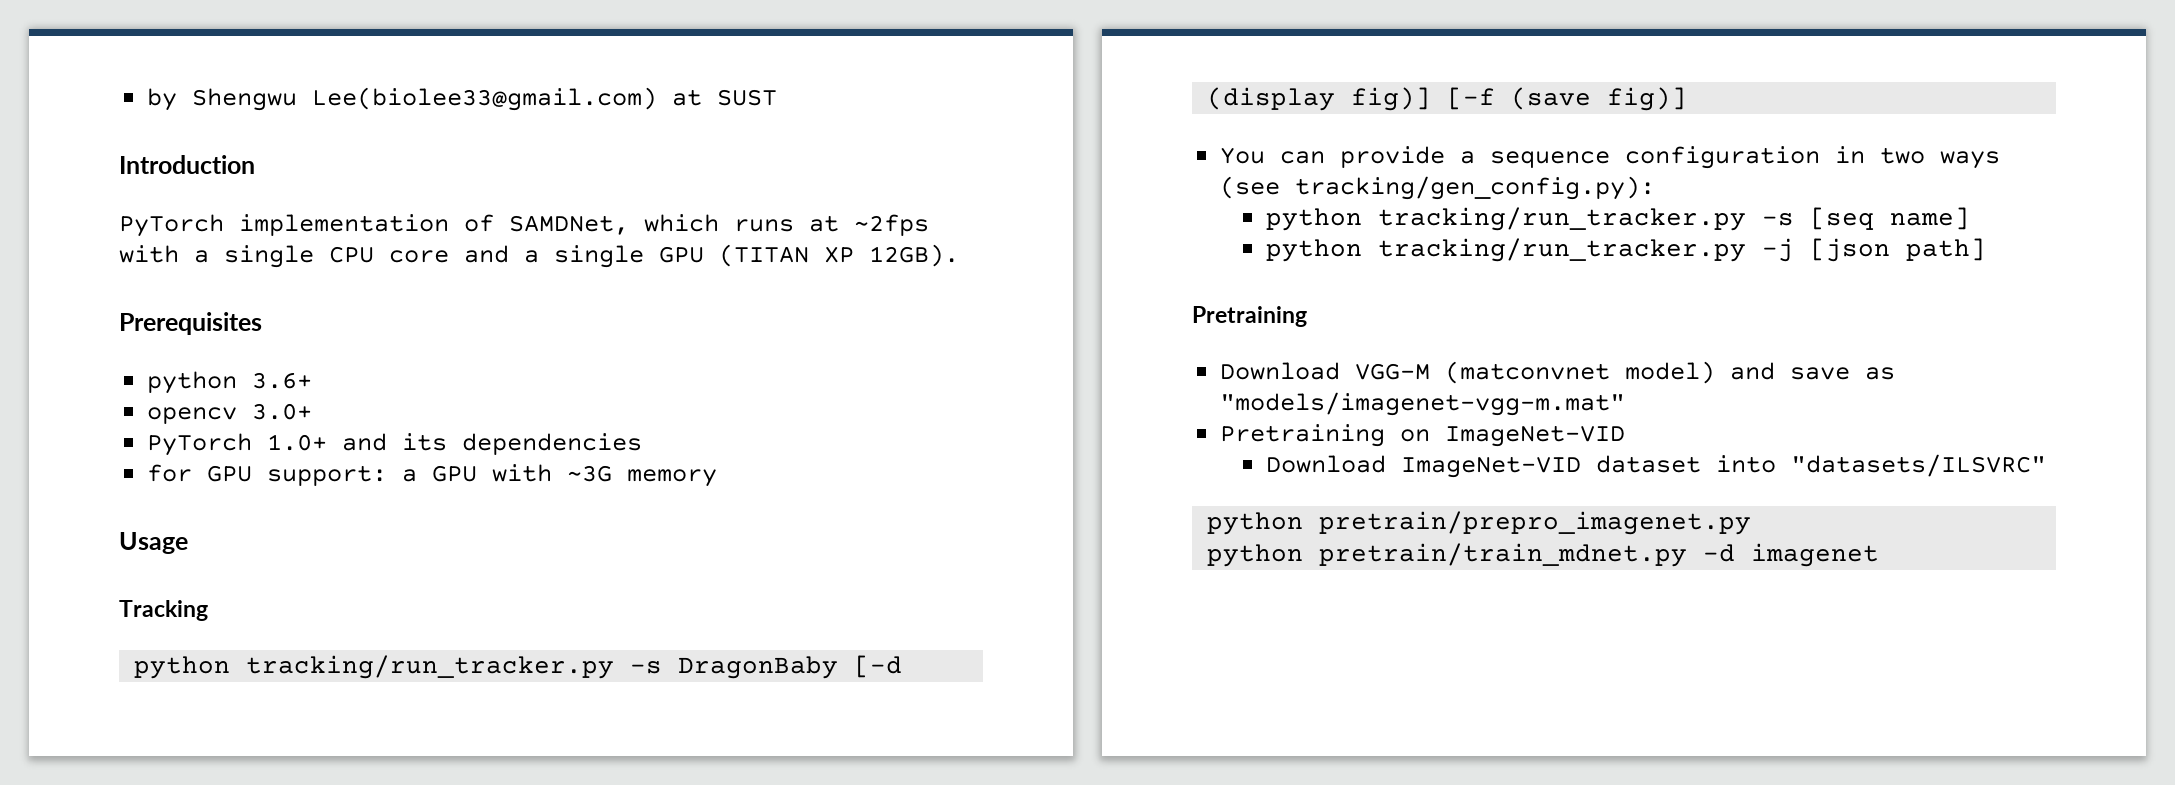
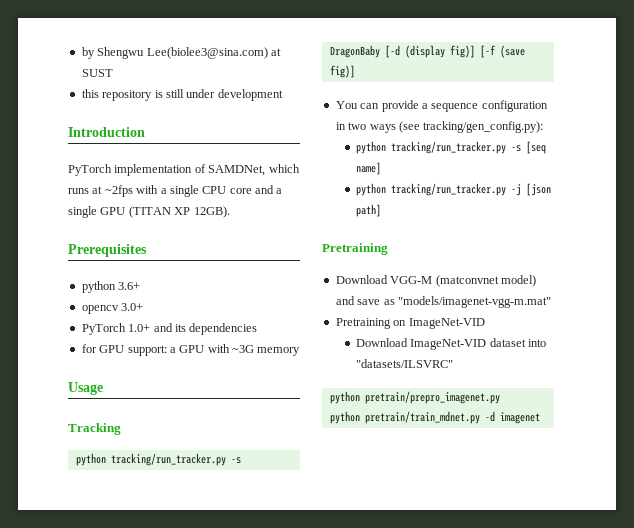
[312,87,658,111] Lee(biolee33@gmail.com) -> [146,47,268,59] Lee(biolee3@sina.com)
(778, 97) none -> [81,89,283,101] // this repository is still under development

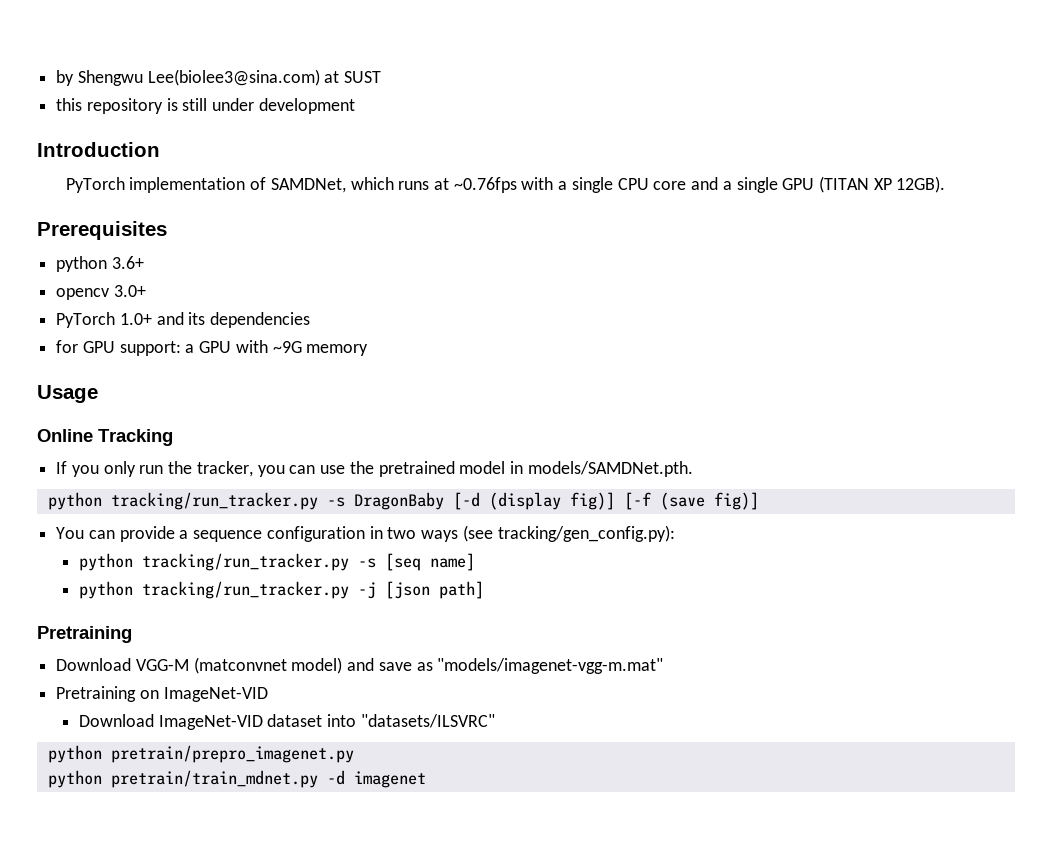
[104,185,133,197] ~2fps -> [453,177,517,193] ~0.76fps
[232,345,254,353] ~3G -> [272,341,302,353] ~9G
(103, 388) none -> [37,429,93,442] Online
(121, 429) none -> [56,461,693,477] // If you only run the tracker, you can use the pretrained model in models/SAMDNet.pth.

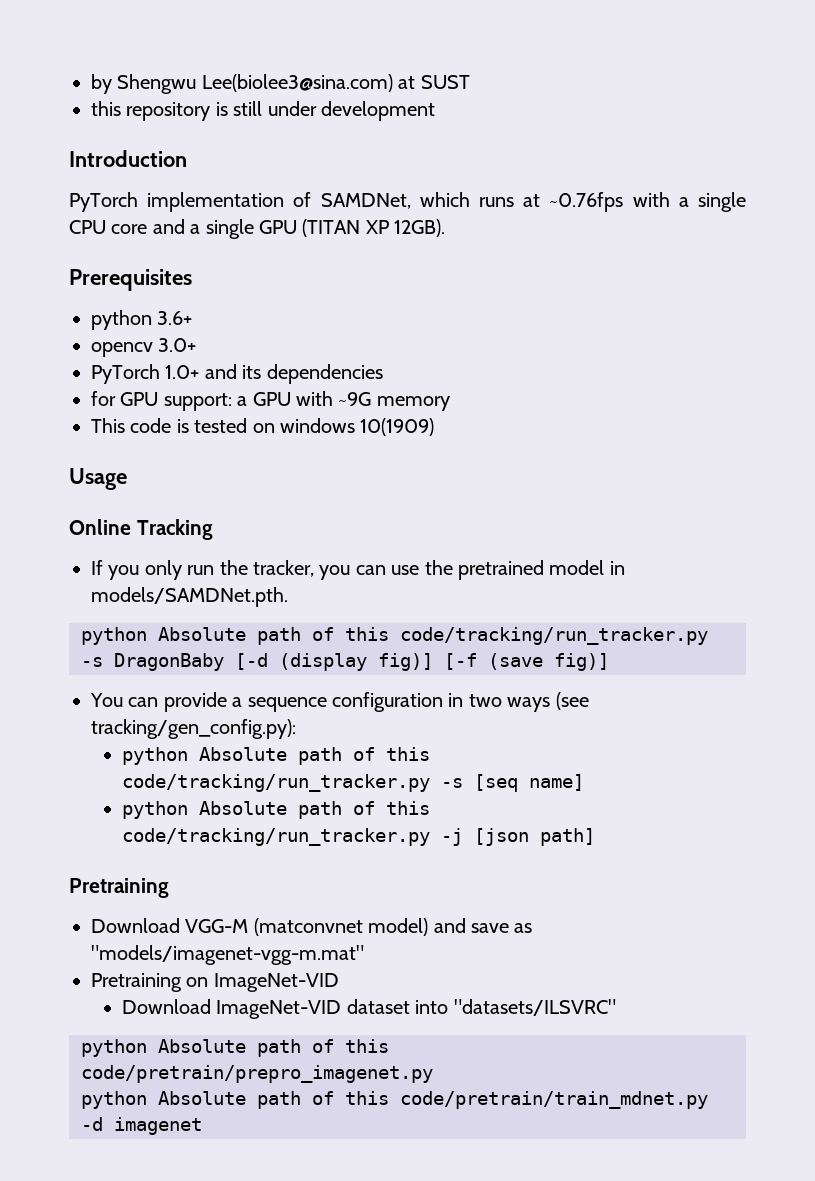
(369, 350) none -> [91,418,435,436] // This code is tested on windows 10(1909)
[110,492,318,510] tracking/run_tracker.py -> [158,627,708,645] Absolute path of this code/tracking/run_tracker.py
[141,553,349,571] tracking/run_tracker.py -> [198,747,430,765] [121,774,430,792] Absolute path of this code/tracking/run_tracker.py
[141,581,349,599] tracking/run_tracker.py -> [198,801,430,819] [121,828,430,846] Absolute path of this code/tracking/run_tracker.py
[110,745,354,763] [47,770,318,788] pretrain/prepro_imagenet.py // python pretrain/train_mdnet.py -> [158,1039,389,1057] [81,1065,433,1083] [81,1091,708,1109] Absolute path of this code/pretrain/prepro_imagenet.py // python Absolute path of this code/pretrain/train_mdnet.py

